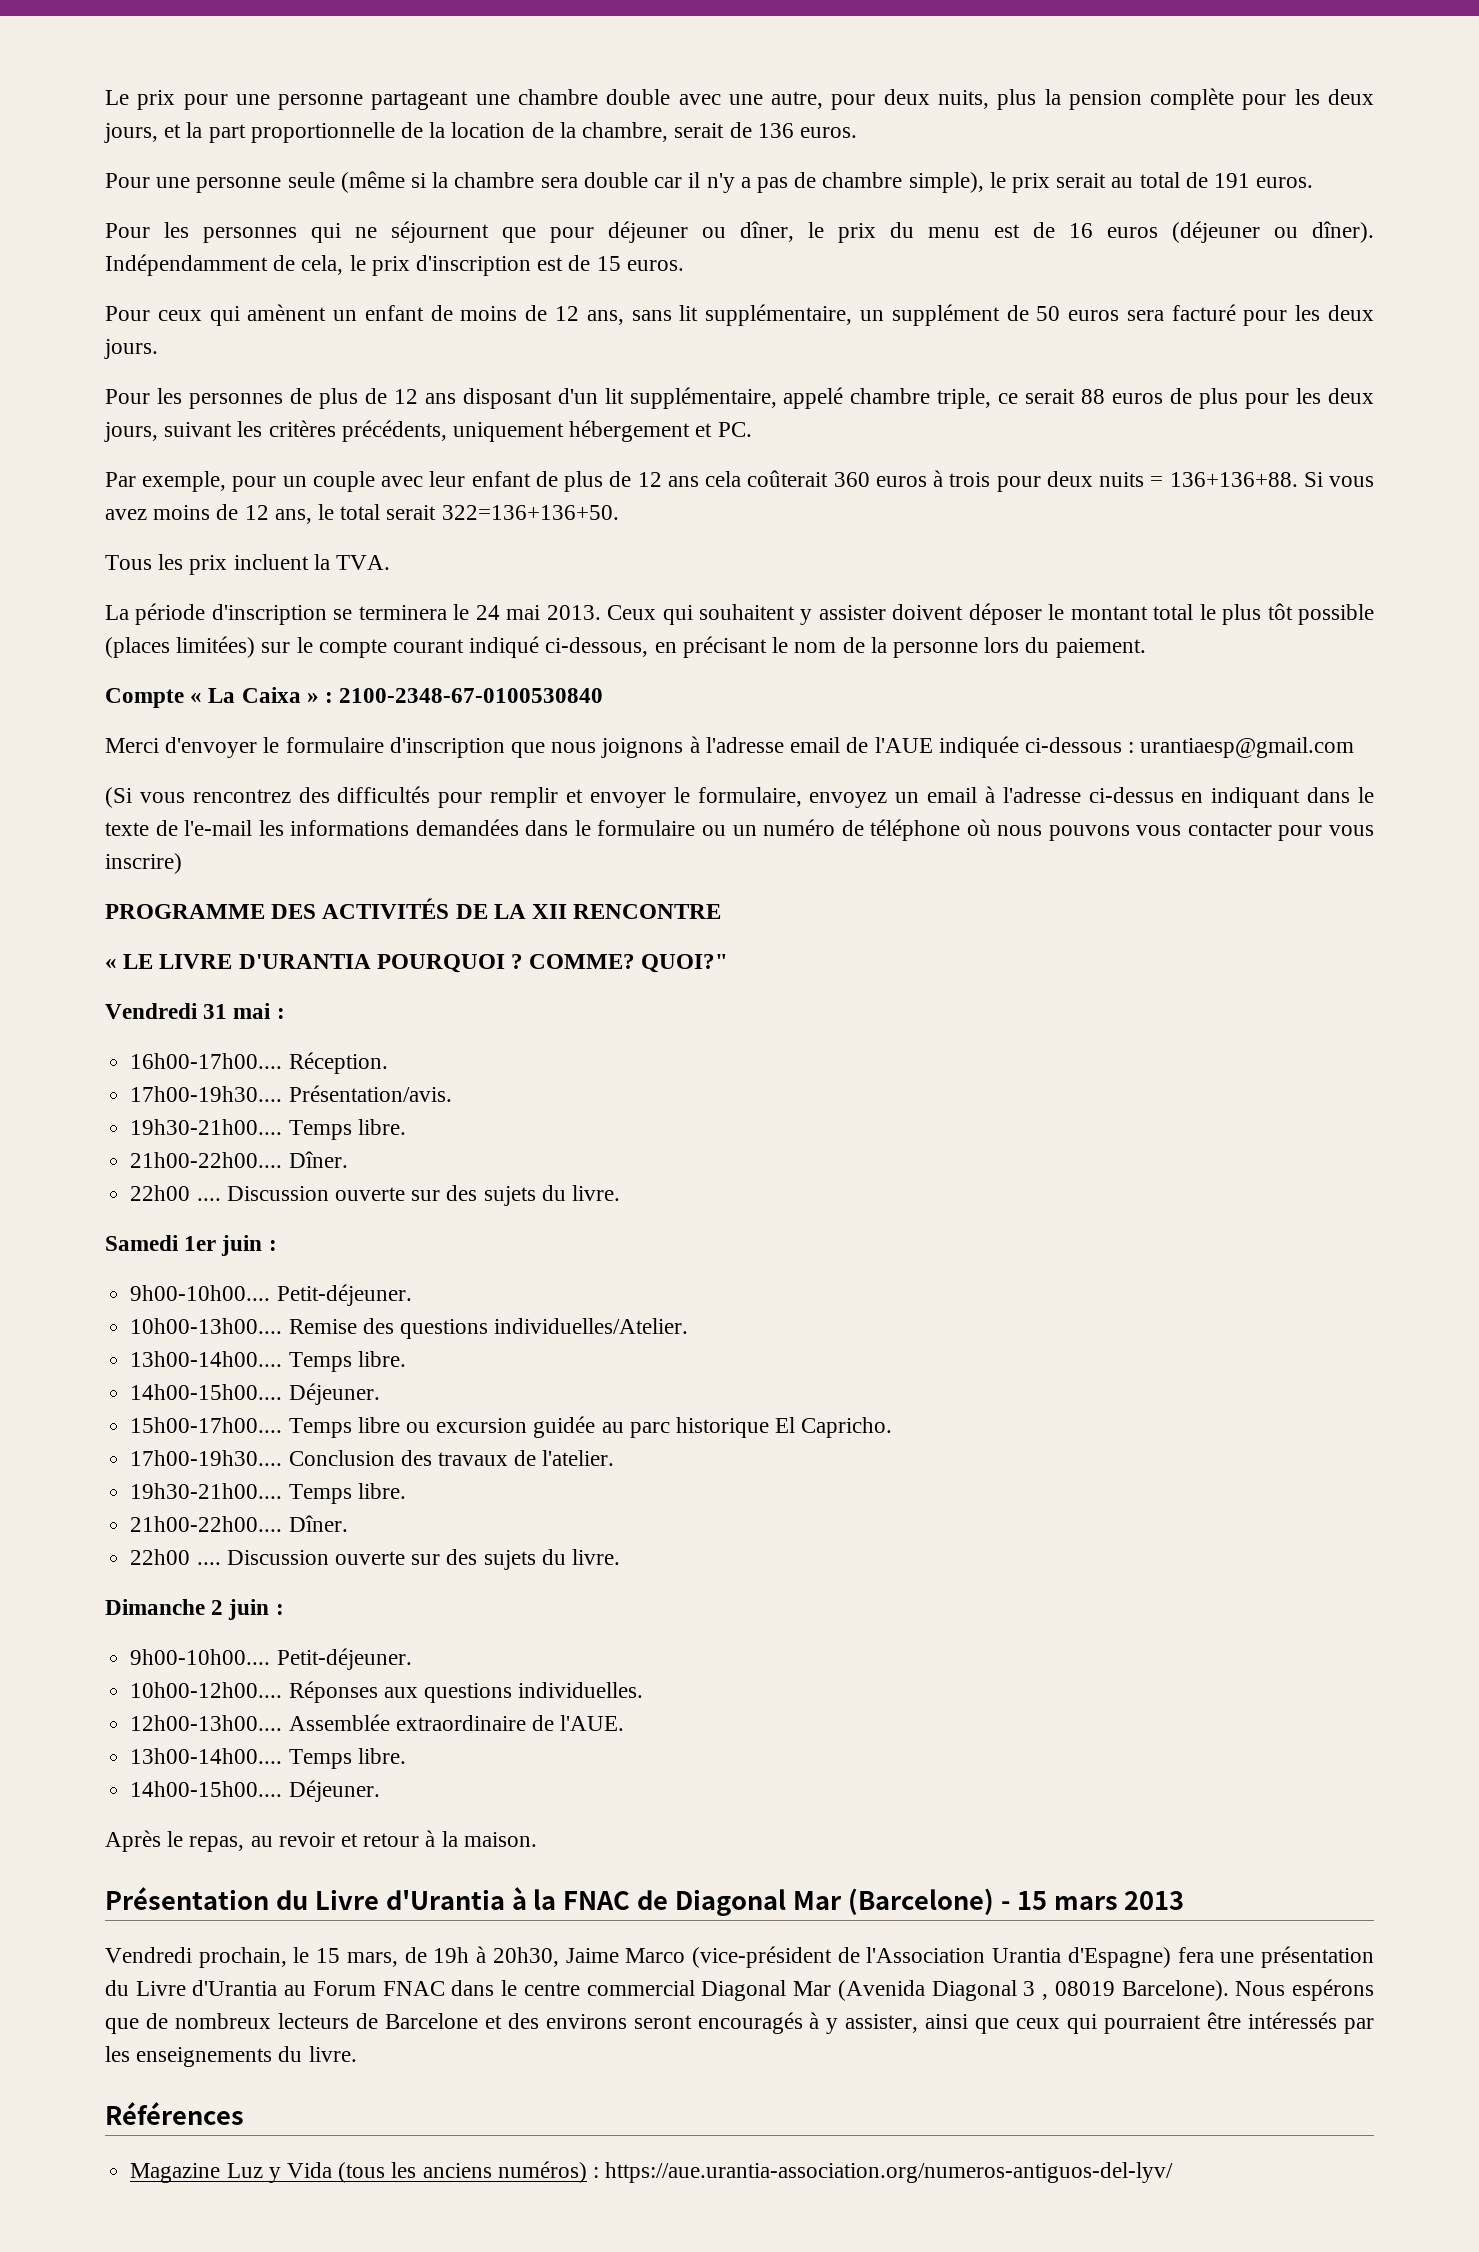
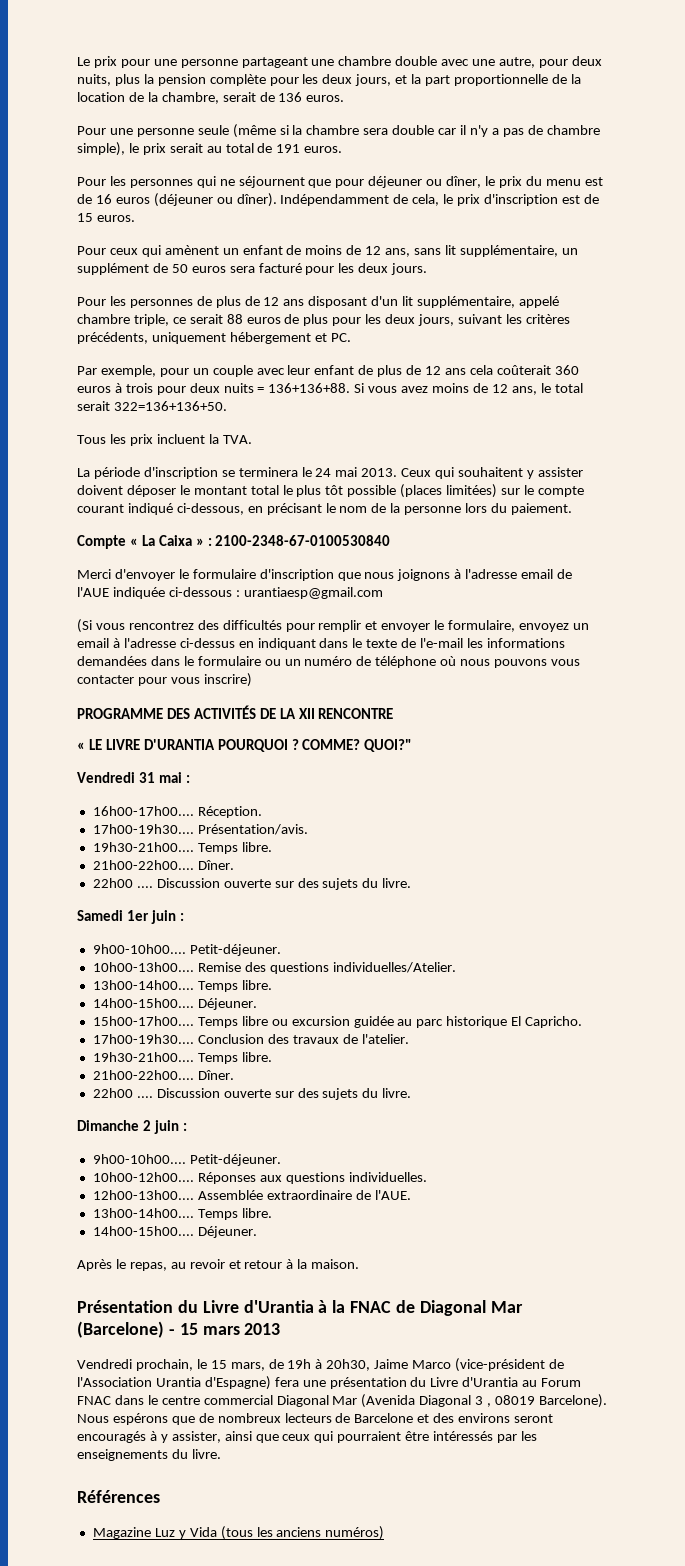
[592,2162,1174,2183] : https://aue.urantia-association.org/numeros-antiguos-del-lyv/ -> (385, 1533) none

